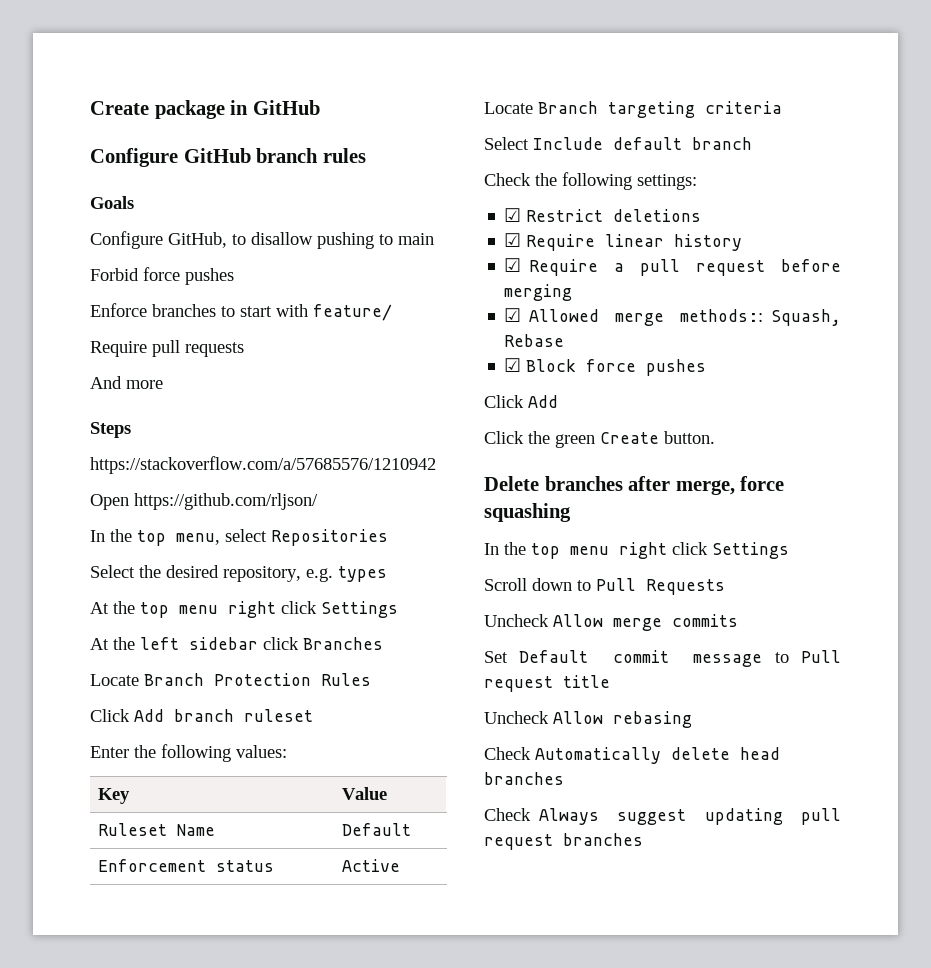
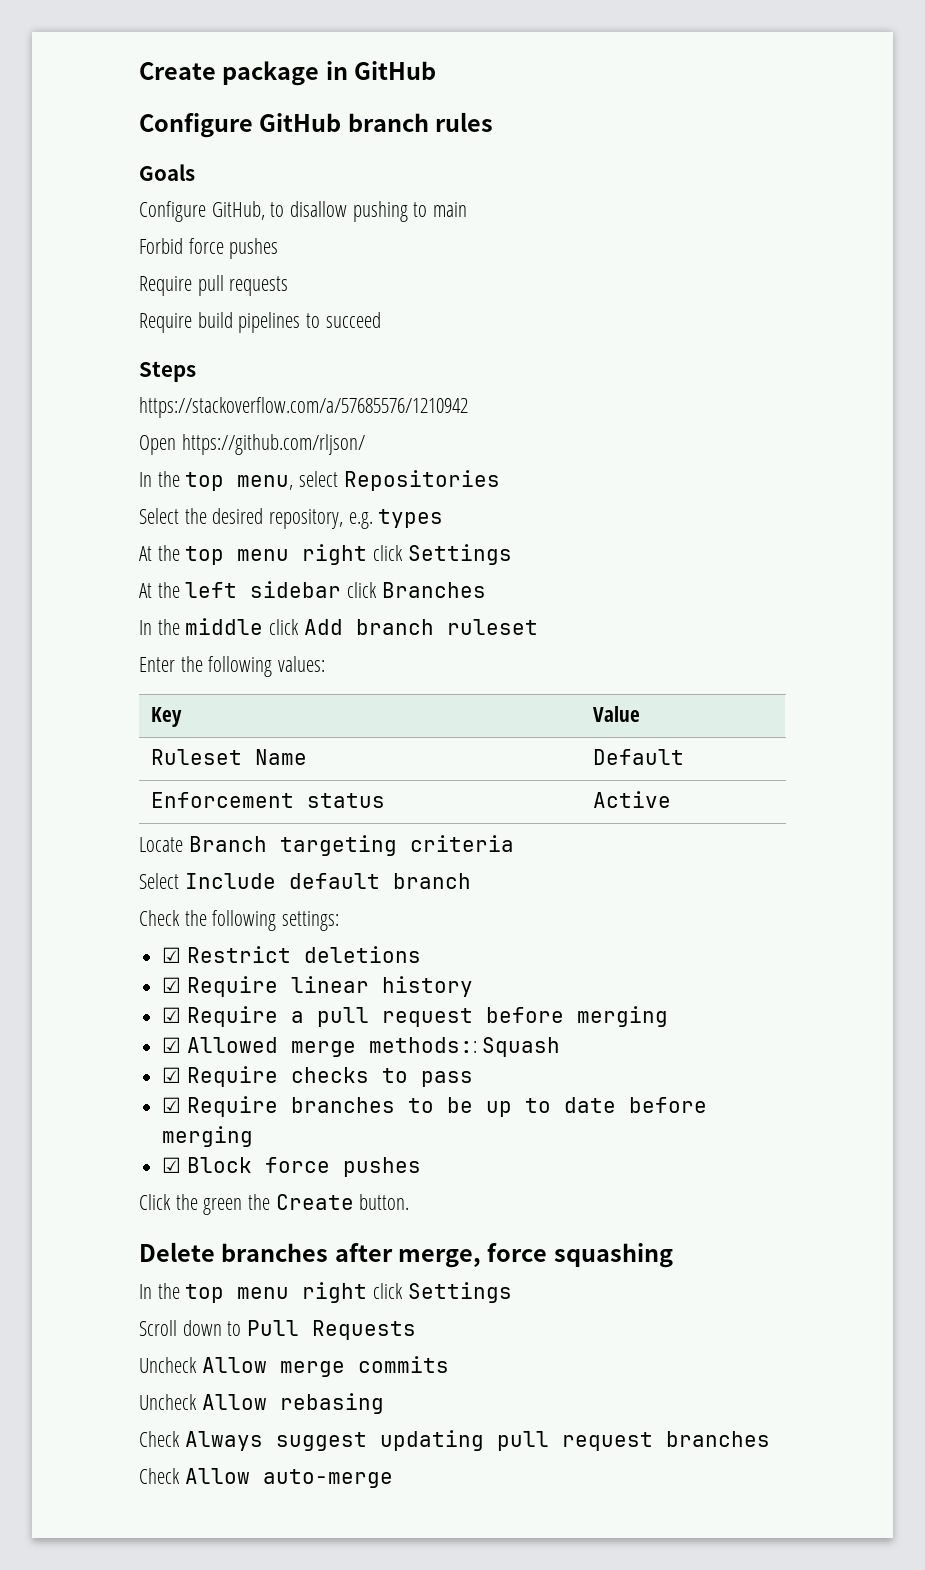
[90,303,392,321] [90,340,244,357] [90,376,163,389] Enforce branches to start with feature/ // Require pull requests // And more -> [139,275,289,296] [139,312,381,333] Require pull requests // Require build pipelines to succeed
[90,673,371,686] [90,709,130,722] Locate Branch Protection Rules // Click -> [139,618,300,635] In the middle click
[771,309,841,326] [504,334,565,347] Squash, Rebase -> [482,1037,561,1057] [162,1066,473,1087] [162,1096,707,1117] [162,1126,254,1147] Squash // ☑ Require checks to pass // ☑ Require branches to be up to date before merging
[484,395,558,408] // Click Add -> (421, 1167) none
(595, 441) none -> [248,1194,271,1210] the
[484,650,841,667] [484,675,610,692] [484,711,692,728] [484,747,780,764] [484,772,564,785] Set Default commit message to Pull request title // Uncheck Allow rebasing // Check Automatically delete head branches -> [139,1393,384,1414] Uncheck Allow rebasing
(643, 839) none -> [139,1468,393,1488] // Check Allow auto-merge

